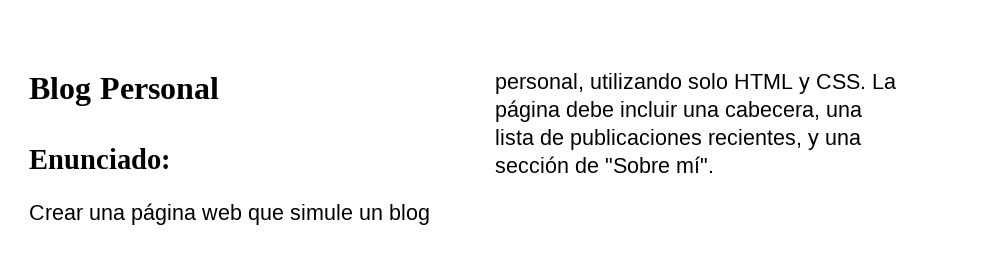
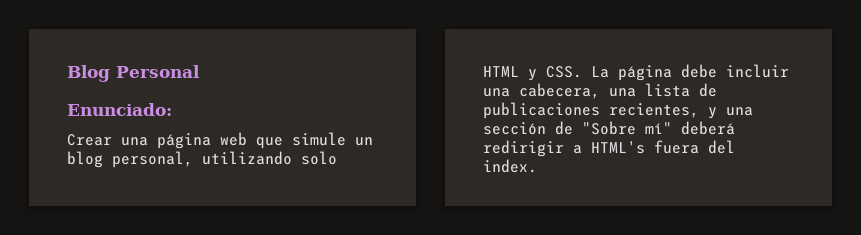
[676,156,714,173] mí". -> [645,121,735,135] [483,140,735,157] [483,159,537,173] mí" deberá redirigir a HTML's fuera del index.

